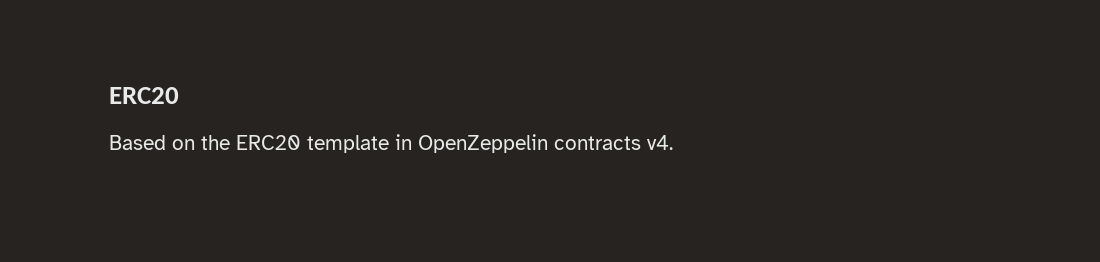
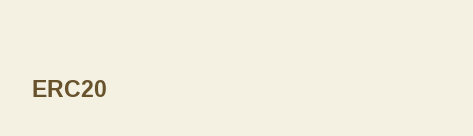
[109,87,179,104] [109,134,673,153] ERC20 // Based on the ERC20 template in OpenZeppelin contracts v4. -> [32,80,107,97] ERC20

